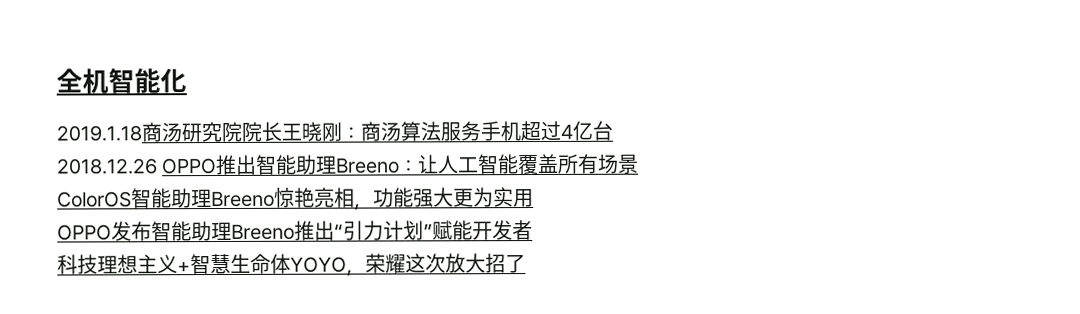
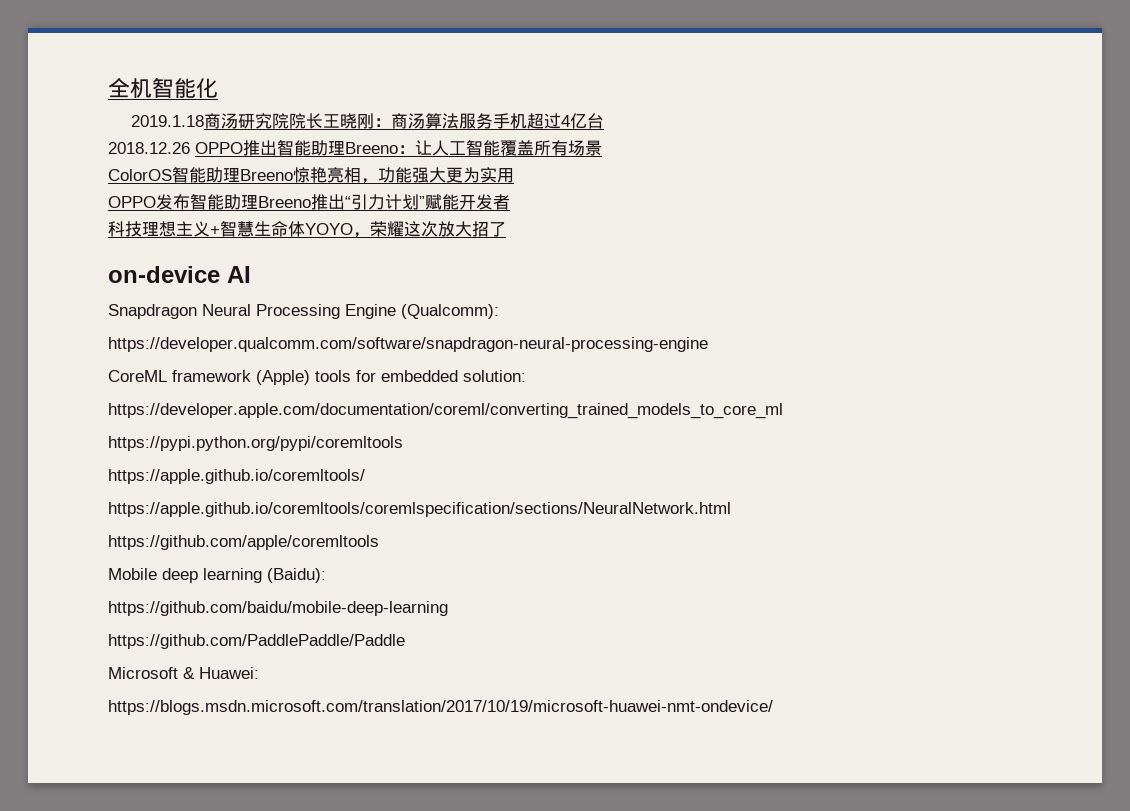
(526, 264) none -> [108,266,251,283] [108,304,499,319] [108,337,708,352] [108,370,526,385] [108,403,783,419] [108,436,403,451] [108,469,365,484] [108,502,731,517] [108,535,379,550] [108,568,326,583] [108,601,448,616] [108,634,405,649] [108,667,259,679] [108,700,773,715] // on-device AI // Snapdragon Neural Processing Engine (Qualcomm): // https://developer.qualcomm.com/software/snapdragon-neural-processing-engine // CoreML framework (Apple) tools for embedded solution: // https://developer.apple.com/documentation/coreml/converting_trained_models_to_core_ml // https://pypi.python.org/pypi/coremltools // https://apple.github.io/coremltools/ // https://apple.github.io/coremltools/coremlspecification/sections/NeuralNetwork.html // https://github.com/apple/coremltools // Mobile deep learning (Baidu): // https://github.com/baidu/mobile-deep-learning // https://github.com/PaddlePaddle/Paddle // Microsoft & Huawei: // https://blogs.msdn.microsoft.com/translation/2017/10/19/microsoft-huawei-nmt-ondevice/

